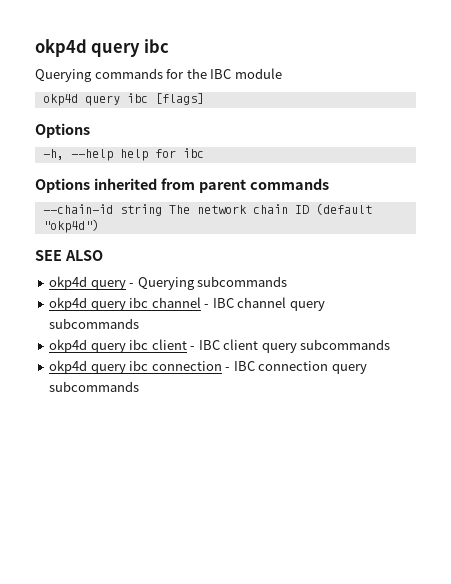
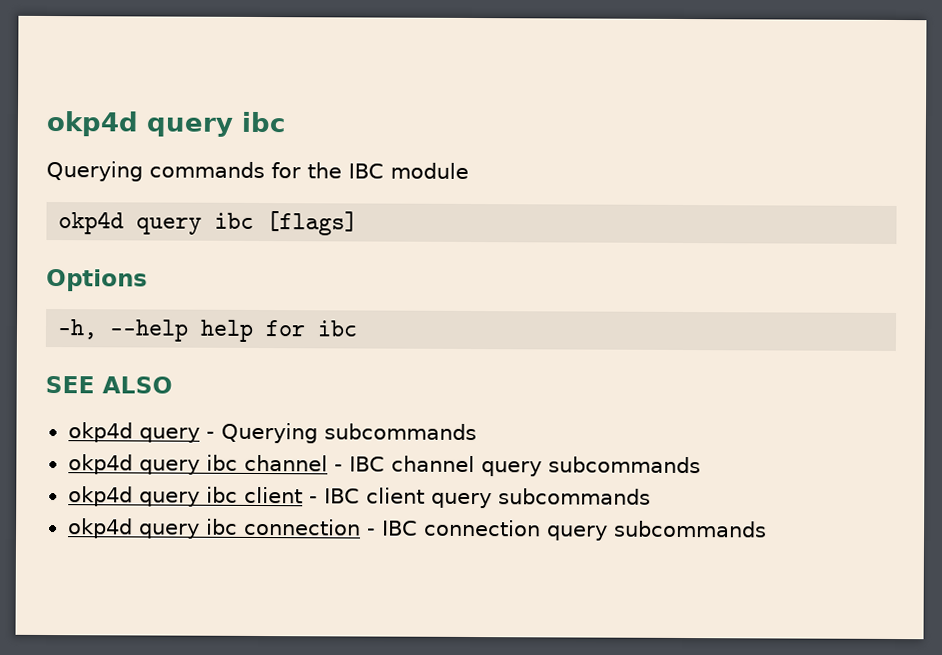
[35,178,329,193] [42,203,372,216] [42,219,99,233] // Options inherited from parent commands // --chain-id string The network chain ID (default "okp4d") -> (359, 328) none

